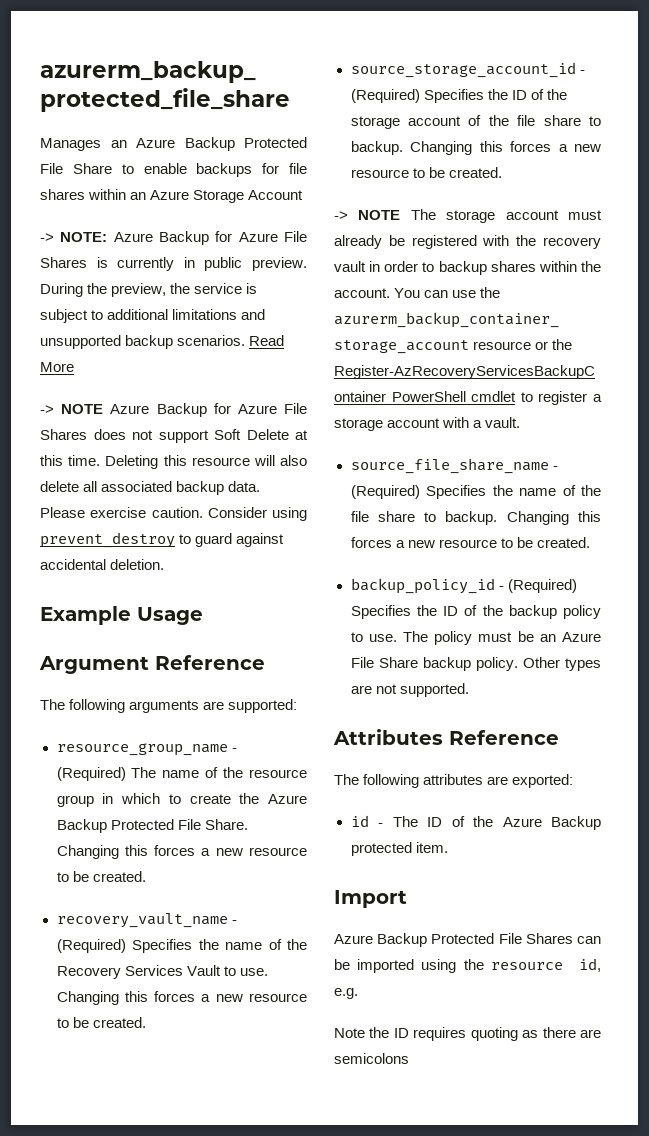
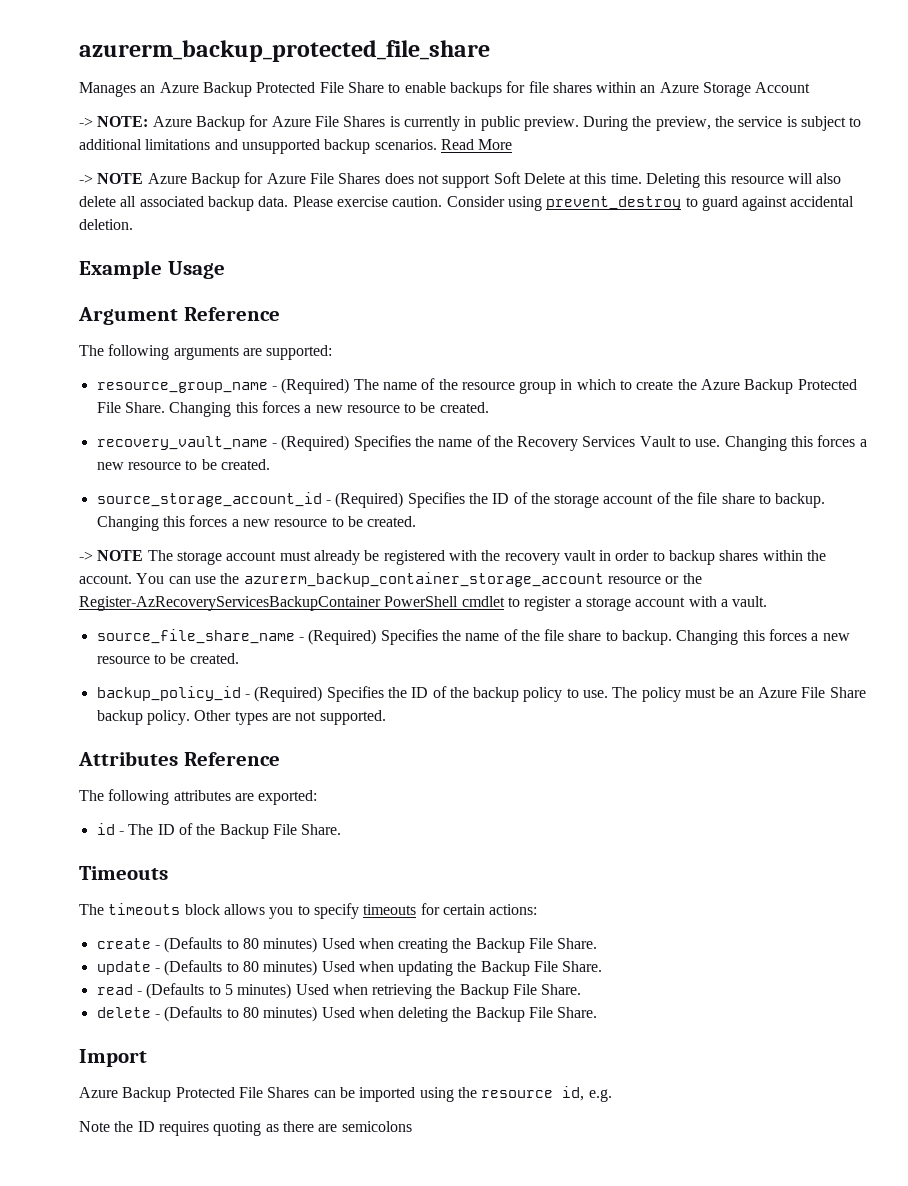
[502,816,601,830] [350,842,448,856] Azure Backup protected item. -> [219,824,342,839] [79,866,168,880] [79,903,538,919] [96,937,598,953] [96,960,603,976] [96,983,582,999] [96,1006,598,1022] Backup File Share. // Timeouts // The timeouts block allows you to specify timeouts for certain actions: // create - (Defaults to 80 minutes) Used when creating the Backup File Share. // update - (Defaults to 80 minutes) Used when updating the Backup File Share. // read - (Defaults to 5 minutes) Used when retrieving the Backup File Share. // delete - (Defaults to 80 minutes) Used when deleting the Backup File Share.

